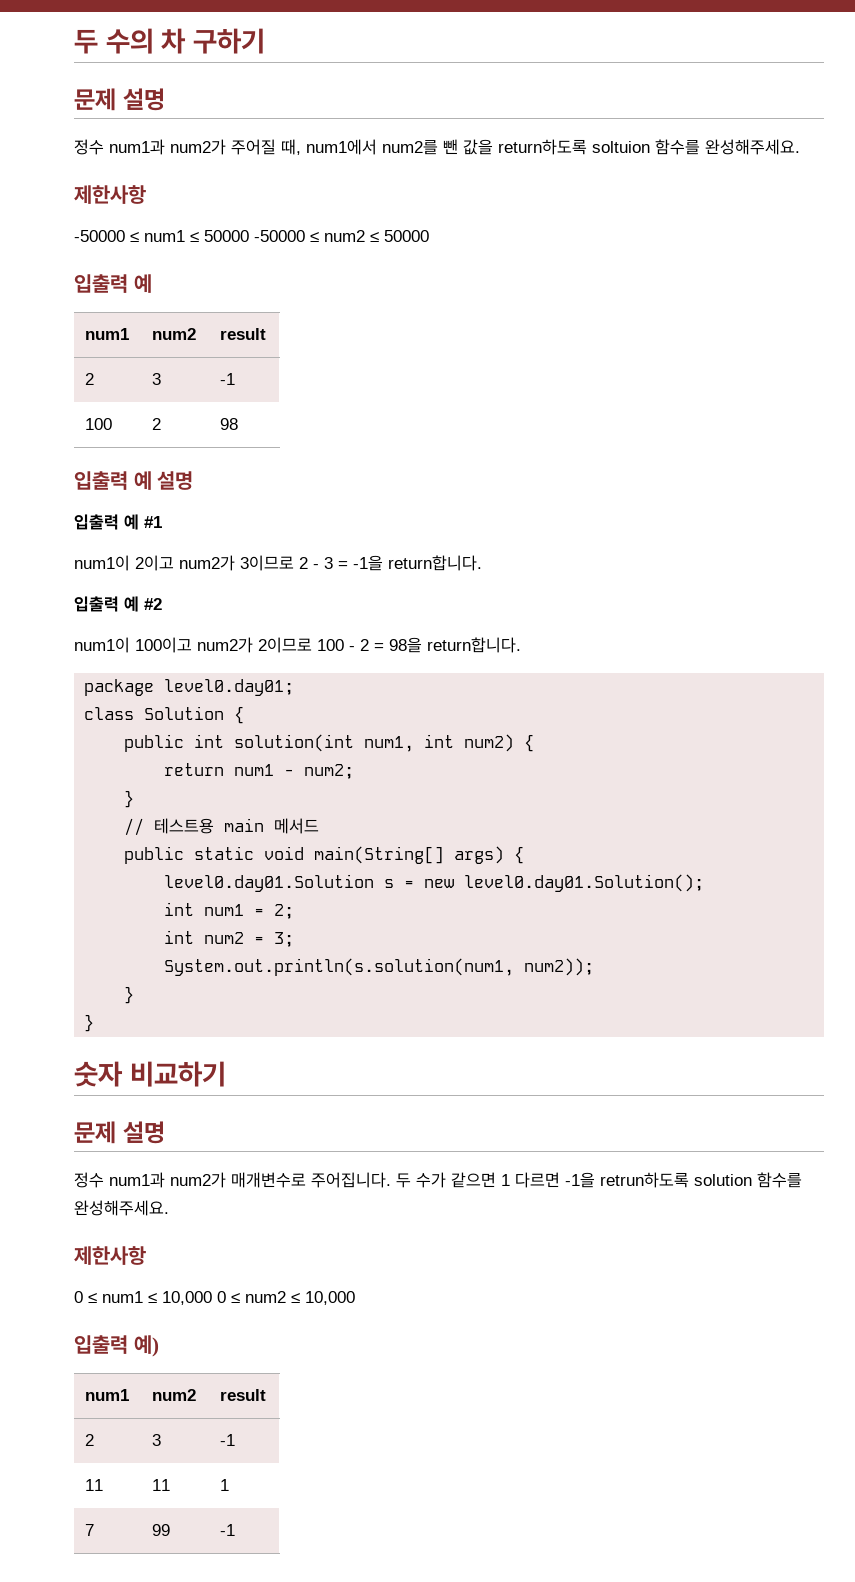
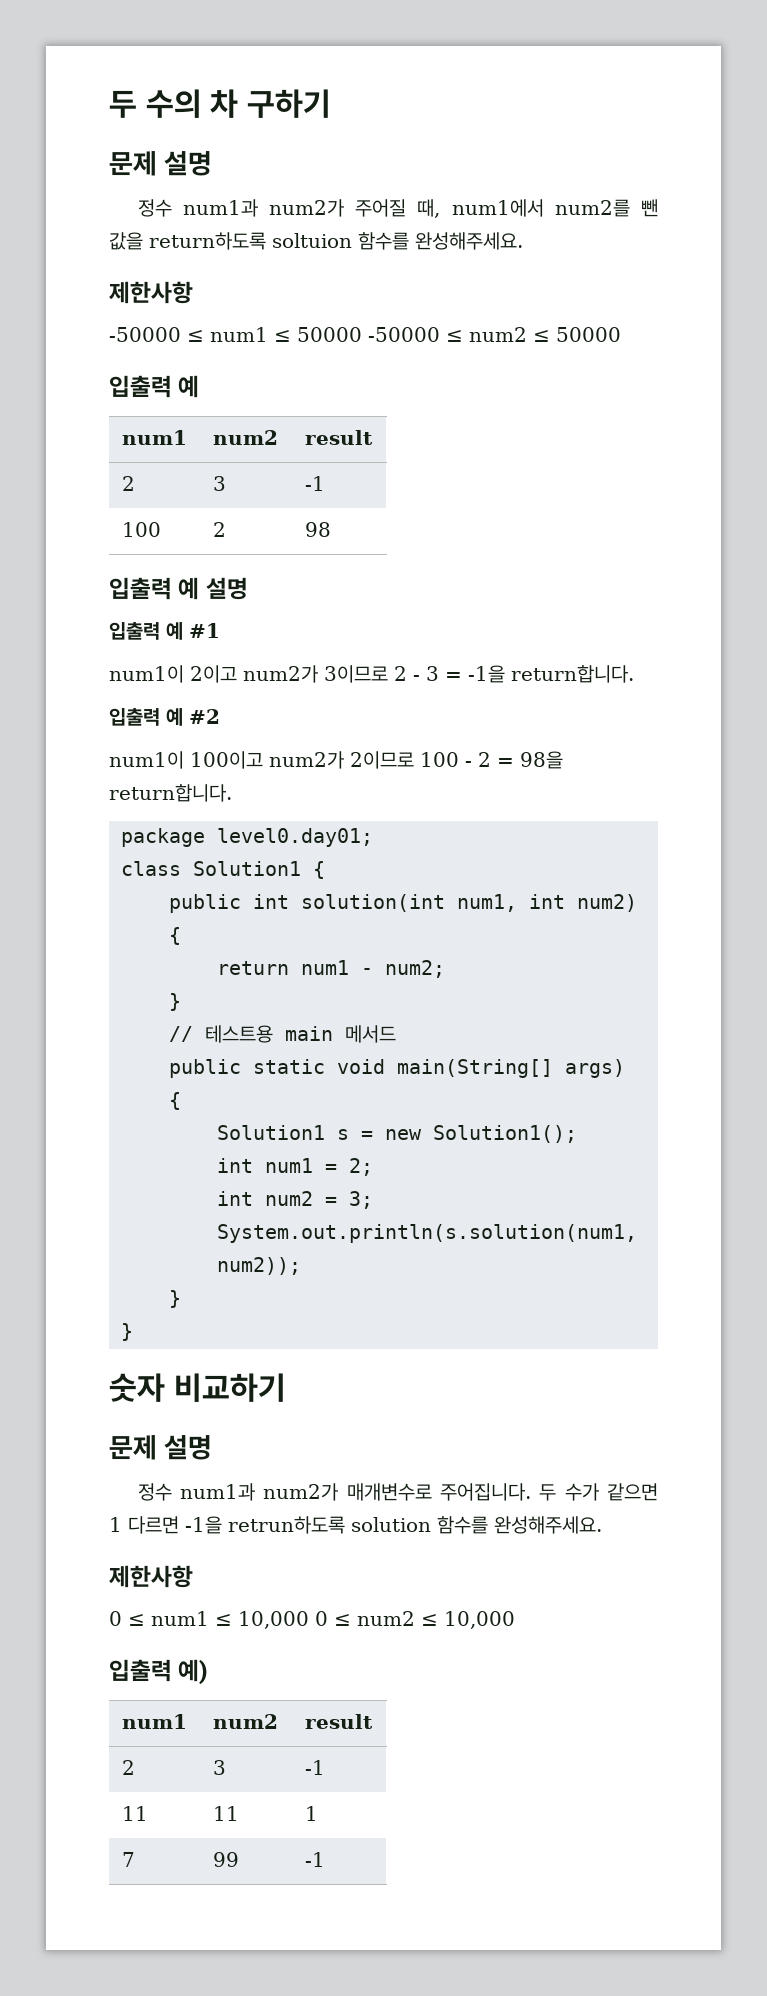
[144,706,225,720] Solution -> [193,861,301,876] Solution1
[164,874,375,892] level0.day01.Solution -> [217,1125,325,1140] Solution1
[464,874,705,892] level0.day01.Solution(); -> [433,1125,577,1143] Solution1();

